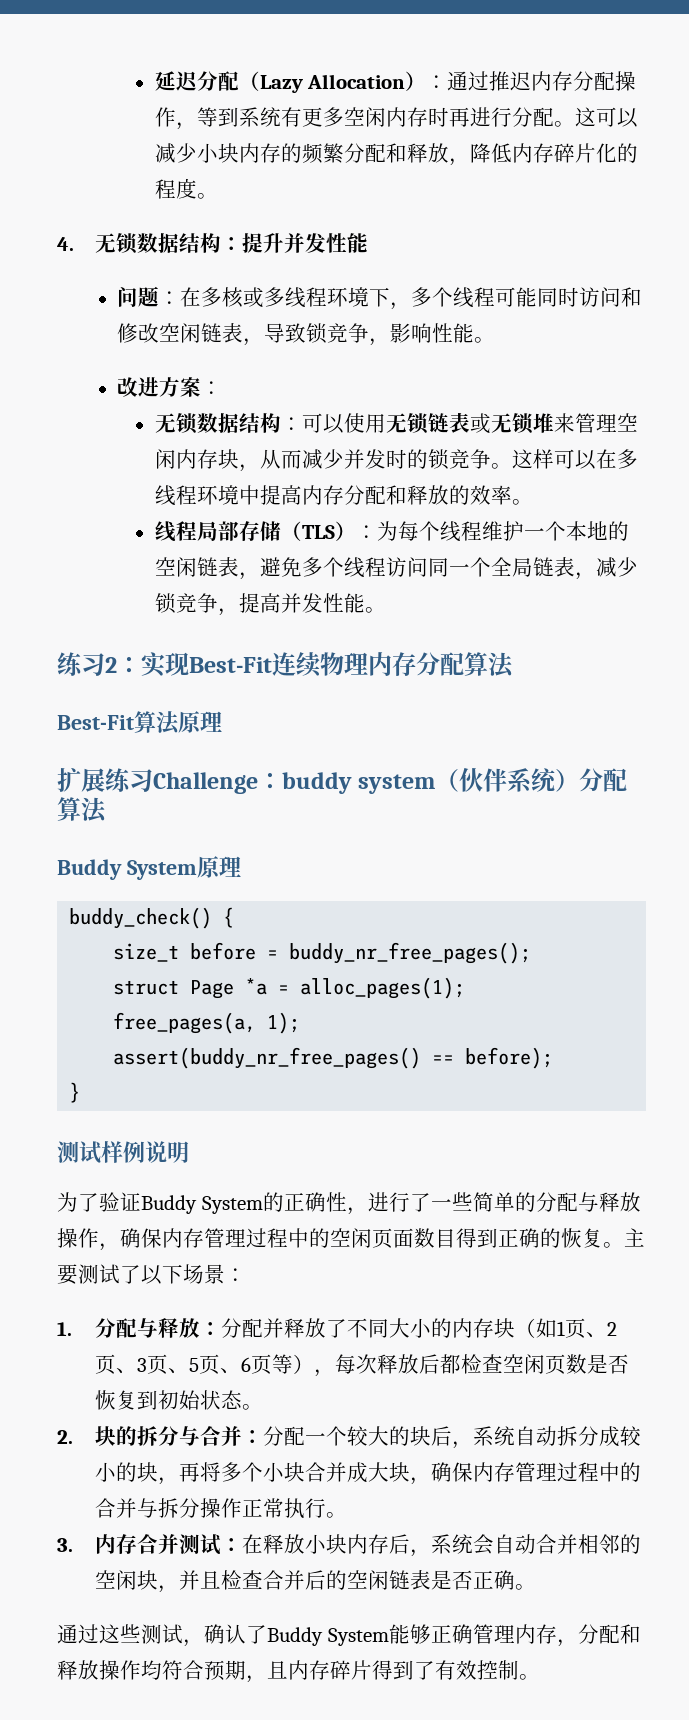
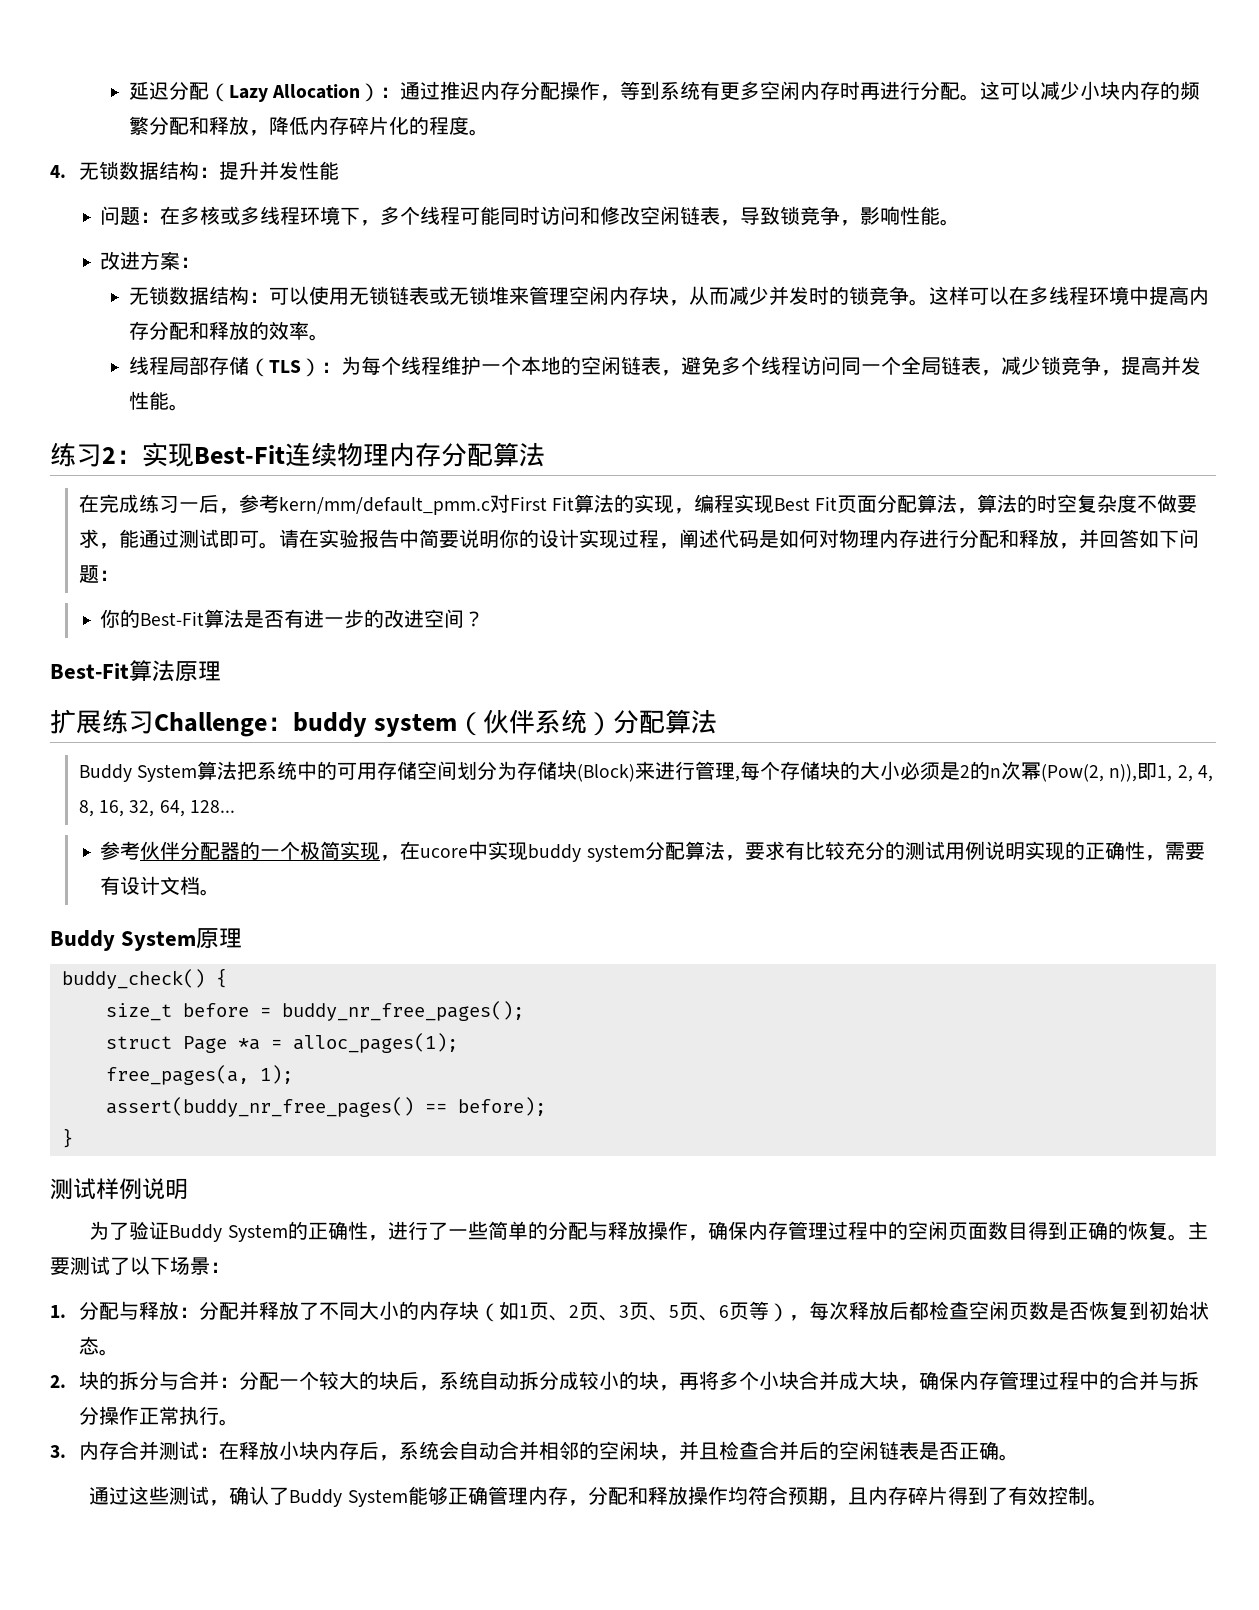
(514, 665) none -> [78,494,1198,515] [78,529,1199,549] [78,565,119,583] [100,609,485,629] // 在完成练习一后，参考kern/mm/default_pmm.c对First Fit算法的实现，编程实现Best Fit页面分配算法，算法的时空复杂度不做要求，能通过测试即可。请在实验报告中简要说明你的设计实现过程，阐述代码是如何对物理内存进行分配和释放，并回答如下问题： // 你的Best-Fit算法是否有进一步的改进空间？
(107, 810) none -> [78,761,1213,782] [78,800,235,817] [100,841,1205,862] [100,876,221,896] // Buddy System算法把系统中的可用存储空间划分为存储块(Block)来进行管理,每个存储块的大小必须是2的n次幂(Pow(2, n)),即1, 2, 4, 8, 16, 32, 64, 128... // 参考伙伴分配器的一个极简实现，在ucore中实现buddy system分配算法，要求有比较充分的测试用例说明实现的正确性，需要有设计文档。

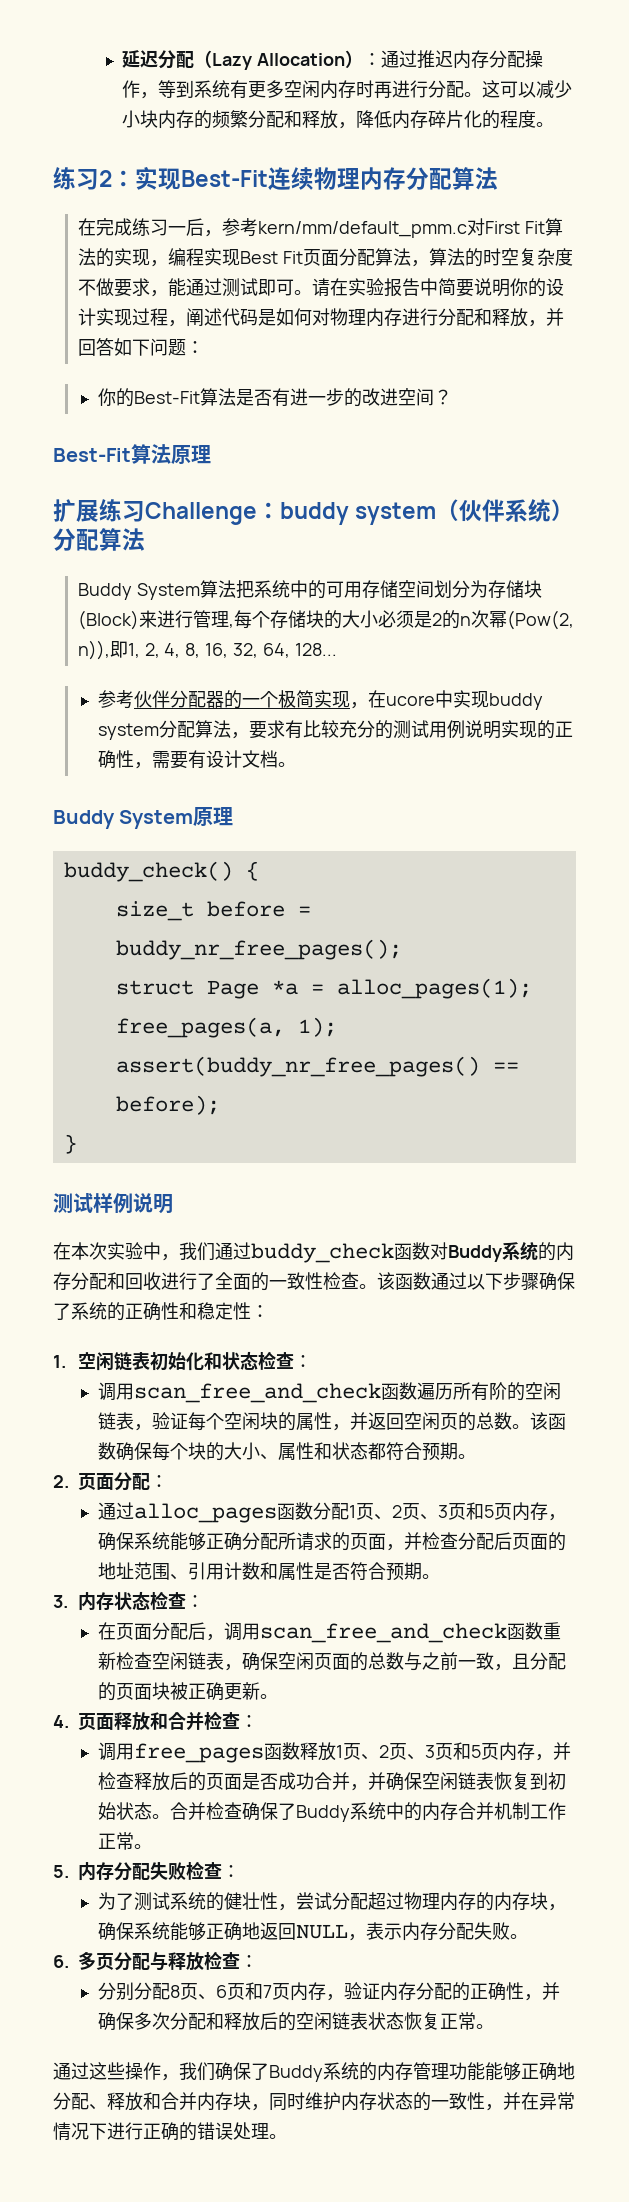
[50,161,339,181] [100,206,961,226] [100,251,201,270] [129,286,1210,306] [129,321,330,341] [129,356,1202,377] [129,391,190,411] // 4.无锁数据结构：提升并发性能 // 问题：在多核或多线程环境下，多个线程可能同时访问和修改空闲链表，导致锁竞争，影响性能。 // 改进方案： // 无锁数据结构：可以使用无锁链表或无锁堆来管理空闲内存块，从而减少并发时的锁竞争。这样可以在多线程环境中提高内存分配和释放的效率。 // 线程局部存储（TLS）：为每个线程维护一个本地的空闲链表，避免多个线程访问同一个全局链表，减少锁竞争，提高并发性能。 -> (555, 124) none
[89,1221,1208,1242] [50,1256,230,1275] [50,1301,1209,1322] [78,1336,119,1356] [50,1371,1199,1391] [78,1406,239,1426] [50,1441,1019,1461] [89,1486,1088,1507] 为了验证Buddy System的正确性，进行了一些简单的分配与释放操作，确保内存管理过程中的空闲页面数目得到正确的恢复。主要测试了以下场景： // 1.分配与释放：分配并释放了不同大小的内存块（如1页、2页、3页、5页、6页等），每次释放后都检查空闲页数是否恢复到初始状态。 // 2.块的拆分与合并：分配一个较大的块后，系统自动拆分成较小的块，再将多个小块合并成大块，确保内存管理过程中的合并与拆分操作正常执行。 // 3.内存合并测试：在释放小块内存后，系统会自动合并相邻的空闲块，并且检查合并后的空闲链表是否正确。 // 通过这些测试，确认了Buddy System能够正确管理内存，分配和释放操作均符合预期，且内存碎片得到了有效控制 -> [53,1241,574,1263] [53,1272,575,1291] [53,1302,269,1321] [53,1351,312,1371] [97,1382,561,1403] [97,1412,566,1431] [97,1442,476,1461] [53,1472,168,1491] [97,1502,566,1523] [97,1532,566,1551] [97,1562,440,1581] [53,1591,204,1611] [97,1622,561,1643] [97,1652,566,1671] [97,1682,278,1701] [53,1711,258,1731] [97,1742,571,1763] [97,1772,566,1791] [97,1802,566,1822] [97,1832,152,1850] [53,1861,240,1881] [97,1892,566,1911] [97,1922,528,1941] [53,1951,258,1971] [97,1982,560,2001] [97,2012,494,2031] [53,2062,575,2082] [53,2092,575,2111] [53,2122,269,2141] 在本次实验中，我们通过buddy_check函数对Buddy系统的内存分配和回收进行了全面的一致性检查。该函数通过以下步骤确保了系统的正确性和稳定性： // 1.空闲链表初始化和状态检查： // 调用scan_free_and_check函数遍历所有阶的空闲链表，验证每个空闲块的属性，并返回空闲页的总数。该函数确保每个块的大小、属性和状态都符合预期。 // 2.页面分配： // 通过alloc_pages函数分配1页、2页、3页和5页内存，确保系统能够正确分配所请求的页面，并检查分配后页面的地址范围、引用计数和属性是否符合预期。 // 3.内存状态检查： // 在页面分配后，调用scan_free_and_check函数重新检查空闲链表，确保空闲页面的总数与之前一致，且分配的页面块被正确更新。 // 4.页面释放和合并检查： // 调用free_pages函数释放1页、2页、3页和5页内存，并检查释放后的页面是否成功合并，并确保空闲链表恢复到初始状态。合并检查确保了Buddy系统中的内存合并机制工作正常。 // 5.内存分配失败检查： // 为了测试系统的健壮性，尝试分配超过物理内存的内存块，确保系统能够正确地返回NULL，表示内存分配失败。 // 6.多页分配与释放检查： // 分别分配8页、6页和7页内存，验证内存分配的正确性，并确保多次分配和释放后的空闲链表状态恢复正常。 // 通过这些操作，我们确保了Buddy系统的内存管理功能能够正确地分配、释放和合并内存块，同时维护内存状态的一致性，并在异常情况下进行正确的错误处理

